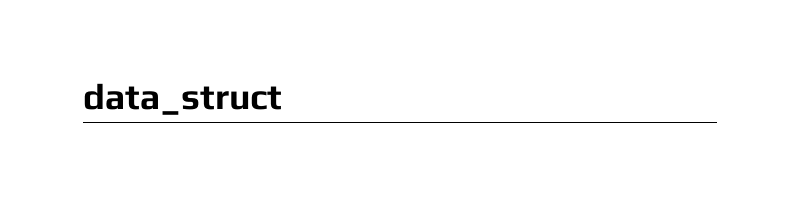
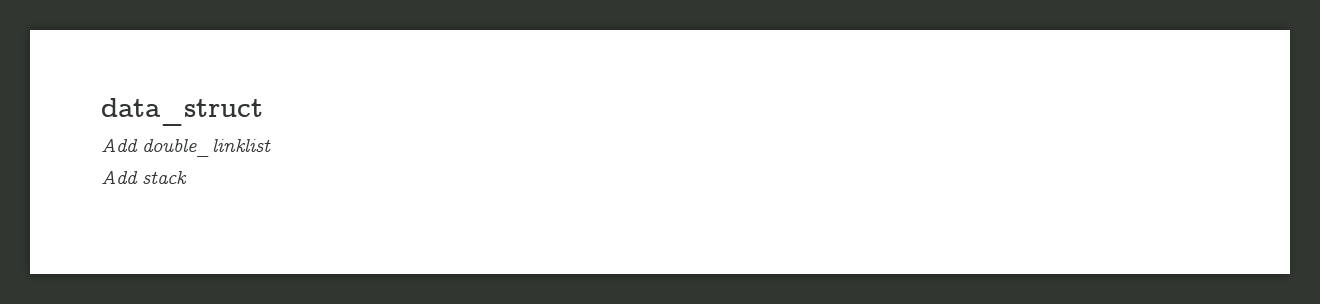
(282, 99) none -> [101,139,271,157] [101,171,187,184] // Add double_linklist // Add stack

